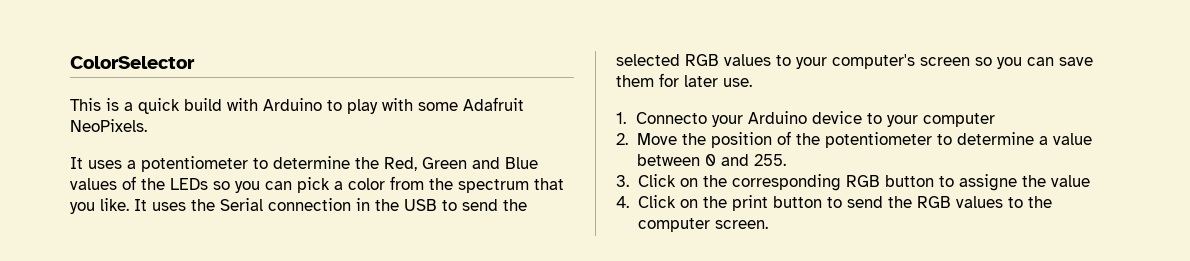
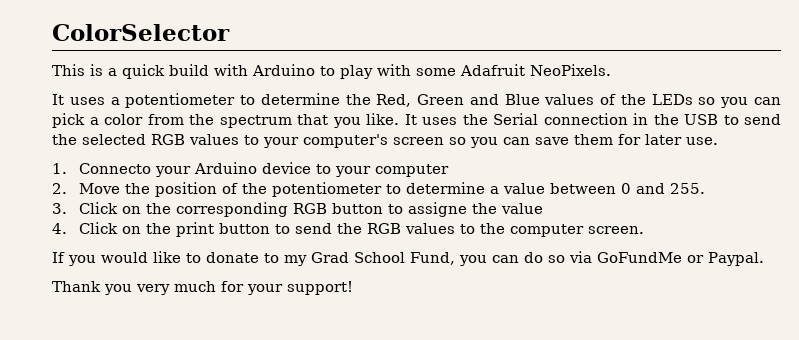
(768, 224) none -> [52,251,764,266] [52,281,353,295] // If you would like to donate to my Grad School Fund, you can do so via GoFundMe or Paypal. // Thank you very much for your support!

